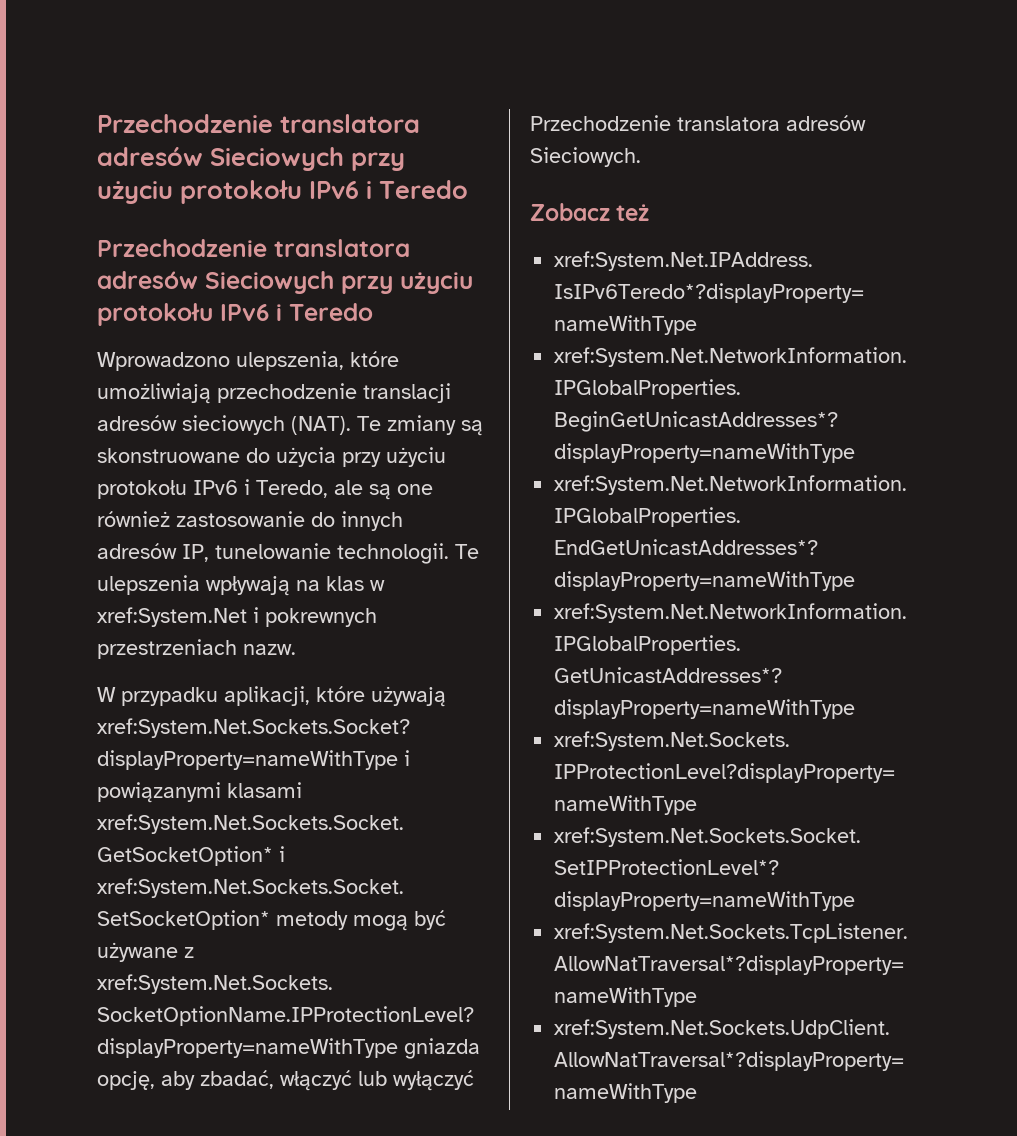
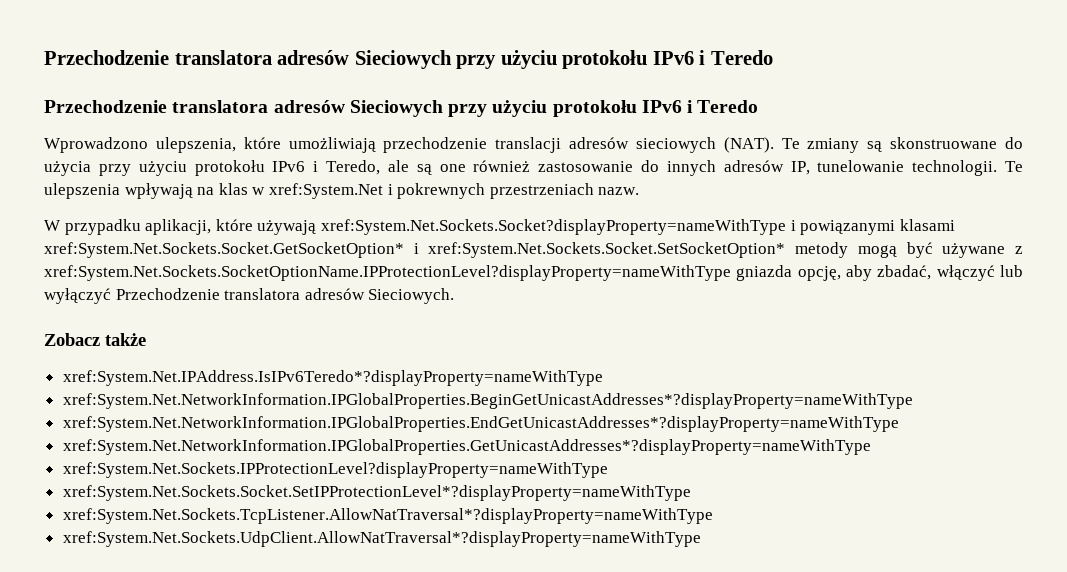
[616,204,650,221] też -> [105,333,146,346] także

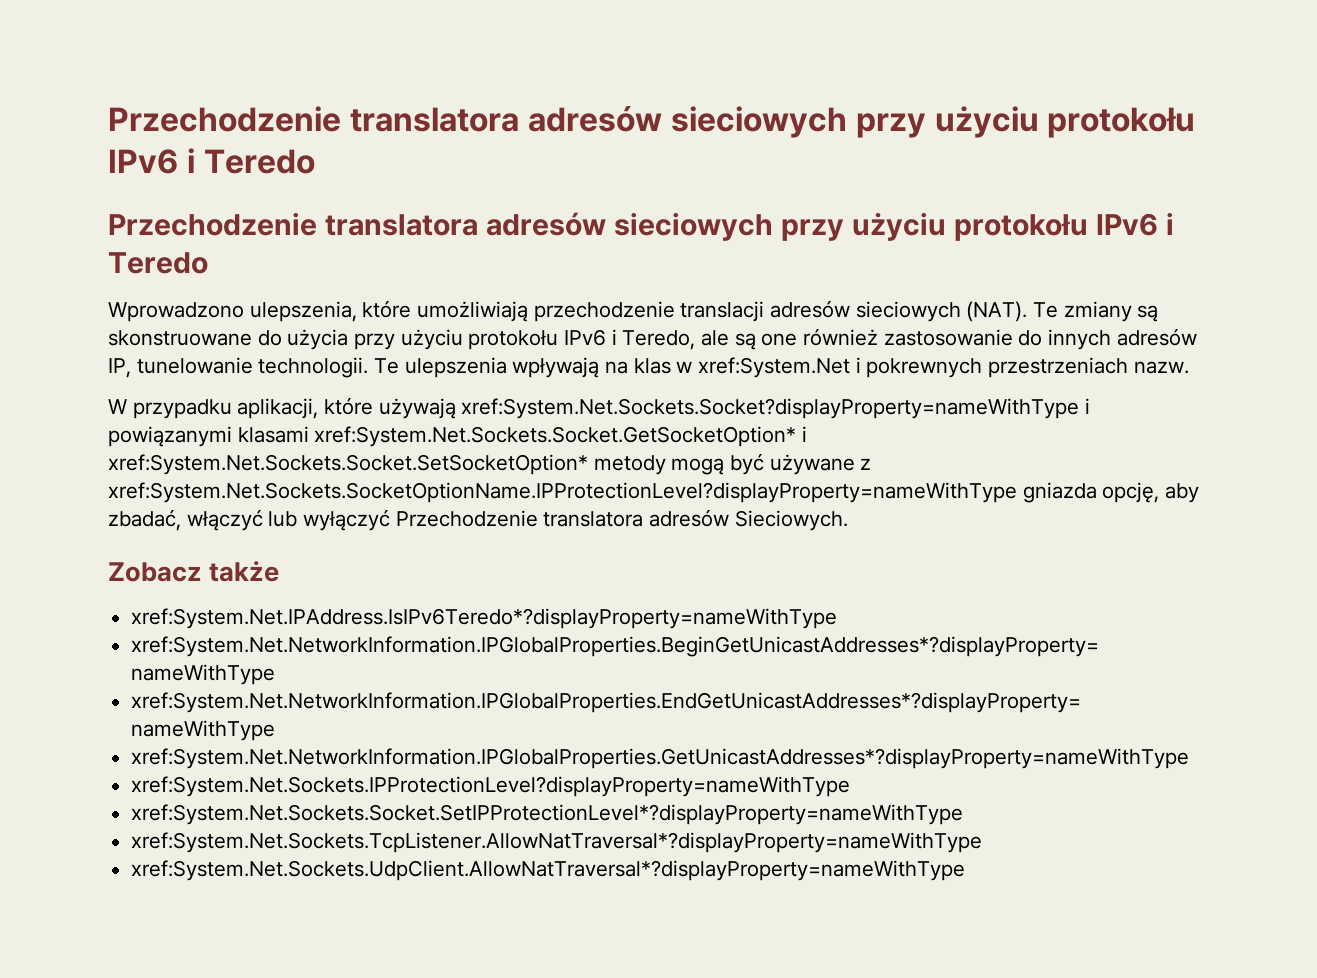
[44,50,452,69] Przechodzenie translatora adresów Sieciowych -> [108,106,847,138] Przechodzenie translatora adresów sieciowych
[349,100,443,117] Sieciowych -> [613,212,773,241] sieciowych

